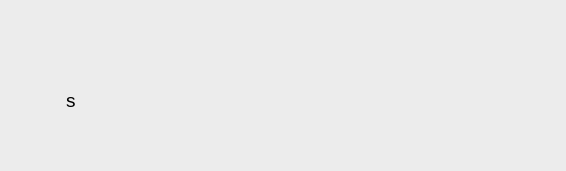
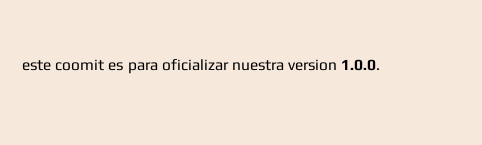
[66,97,76,107] s -> [22,59,381,74] este coomit es para oficializar nuestra version 1.0.0.

